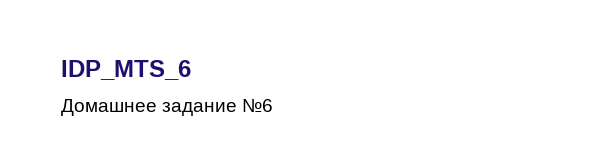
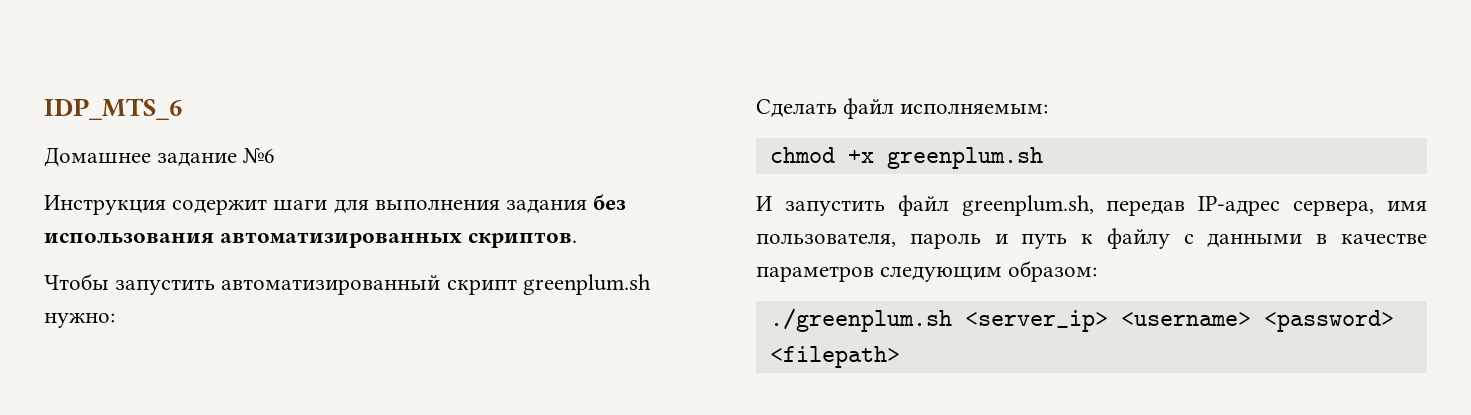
(274, 105) none -> [44,194,627,215] [44,232,578,248] [44,273,651,295] [44,313,115,328] [756,98,1049,119] [769,147,1043,169] [756,195,1427,216] [756,228,1427,249] [756,260,1098,282] [769,308,1394,332] [769,346,900,368] // Инструкция содержит шаги для выполнения задания без использования автоматизированных скриптов. // Чтобы запустить автоматизированный скрипт greenplum.sh нужно: // Сделать файл исполняемым: // chmod +x greenplum.sh // И запустить файл greenplum.sh, передав IP-адрес сервера, имя пользователя, пароль и путь к файлу с данными в качестве параметров следующим образом: // ./greenplum.sh <server_ip> <username> <password> <filepath>

